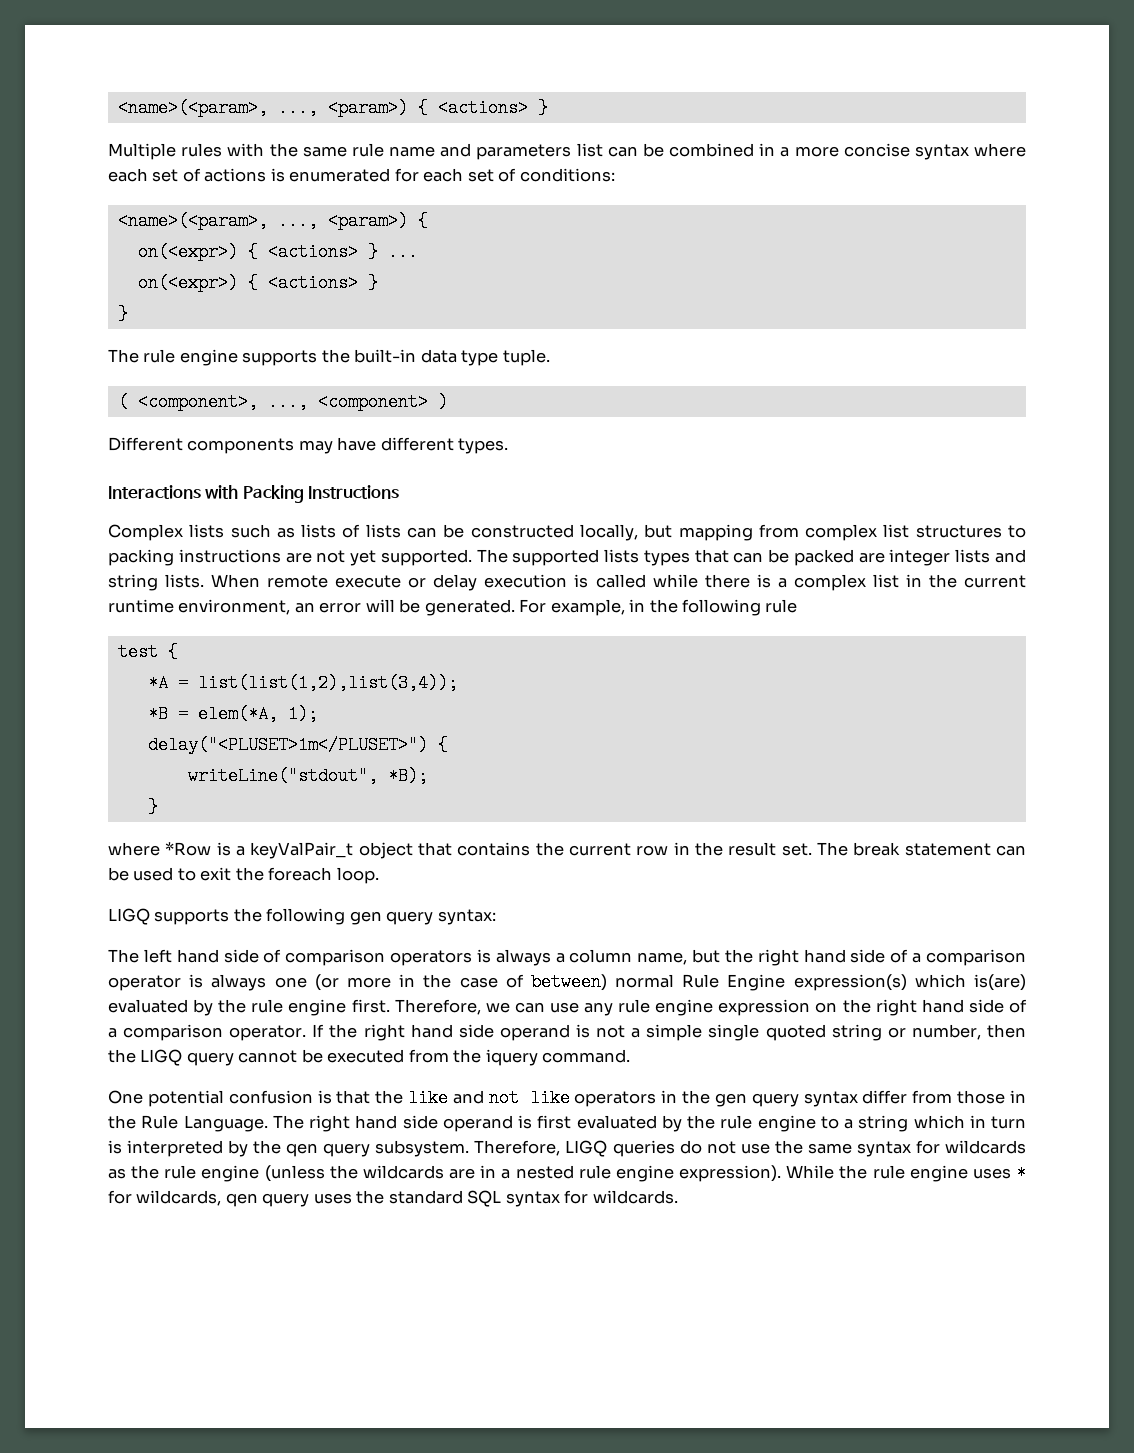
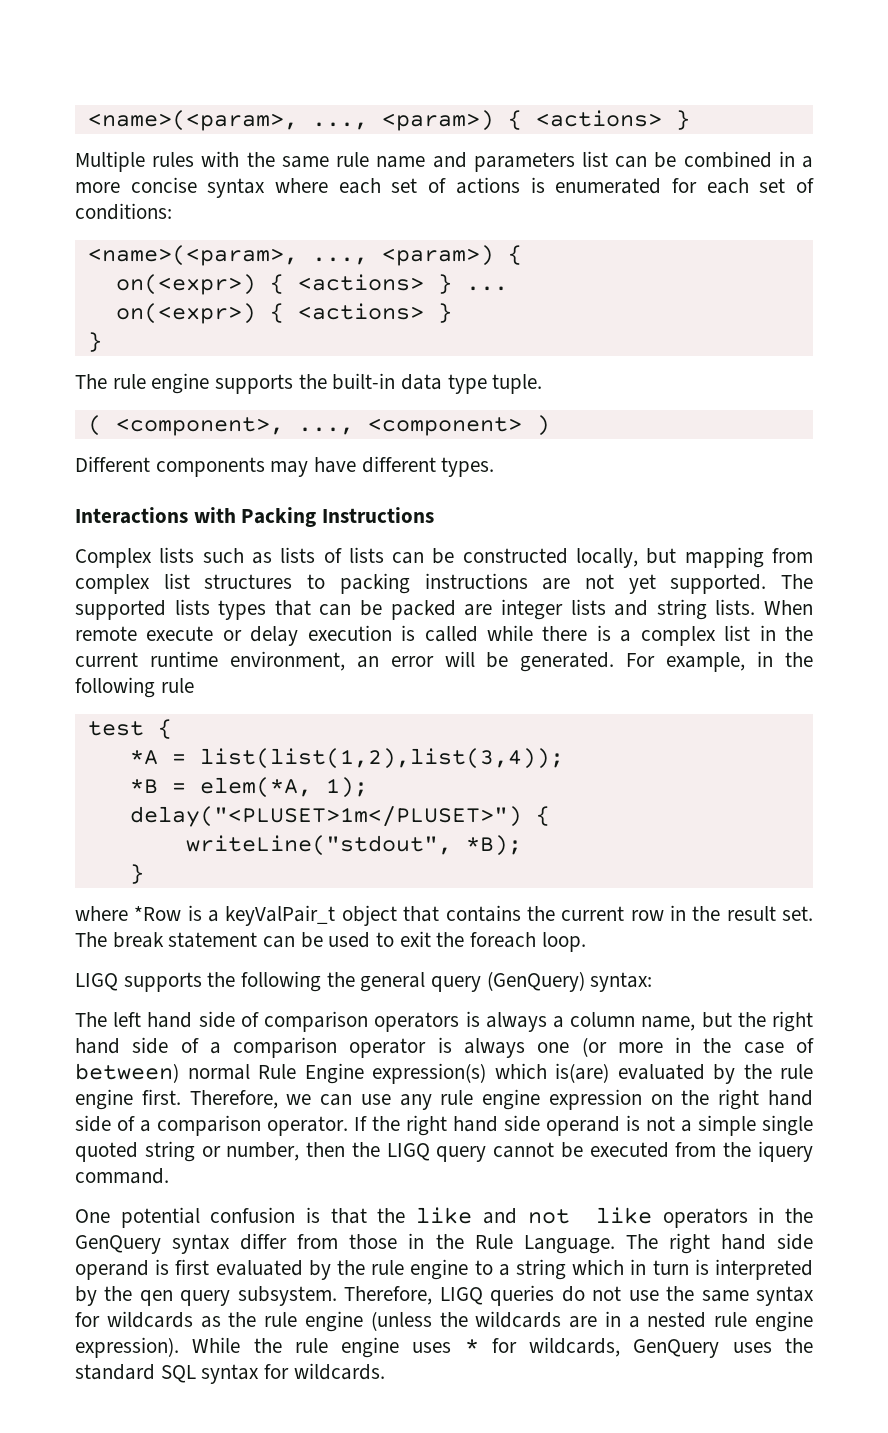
[349,911,434,925] gen query -> [326,971,585,992] the general query (GenQuery)
[714,1093,799,1107] gen query -> [75,1235,161,1254] GenQuery
[225,1193,310,1207] qen query -> [633,1339,720,1358] GenQuery

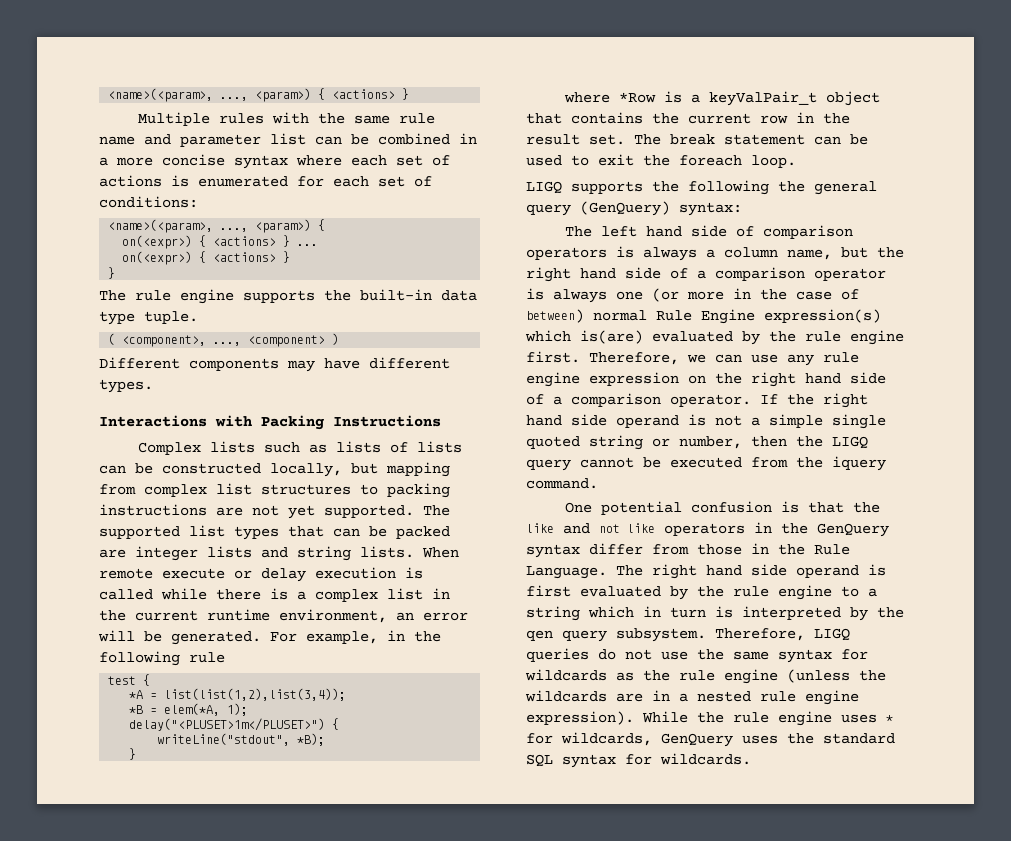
[473,152,575,172] parameters -> [180,134,261,147] parameter
[174,599,210,615] lists -> [189,525,225,537] list

